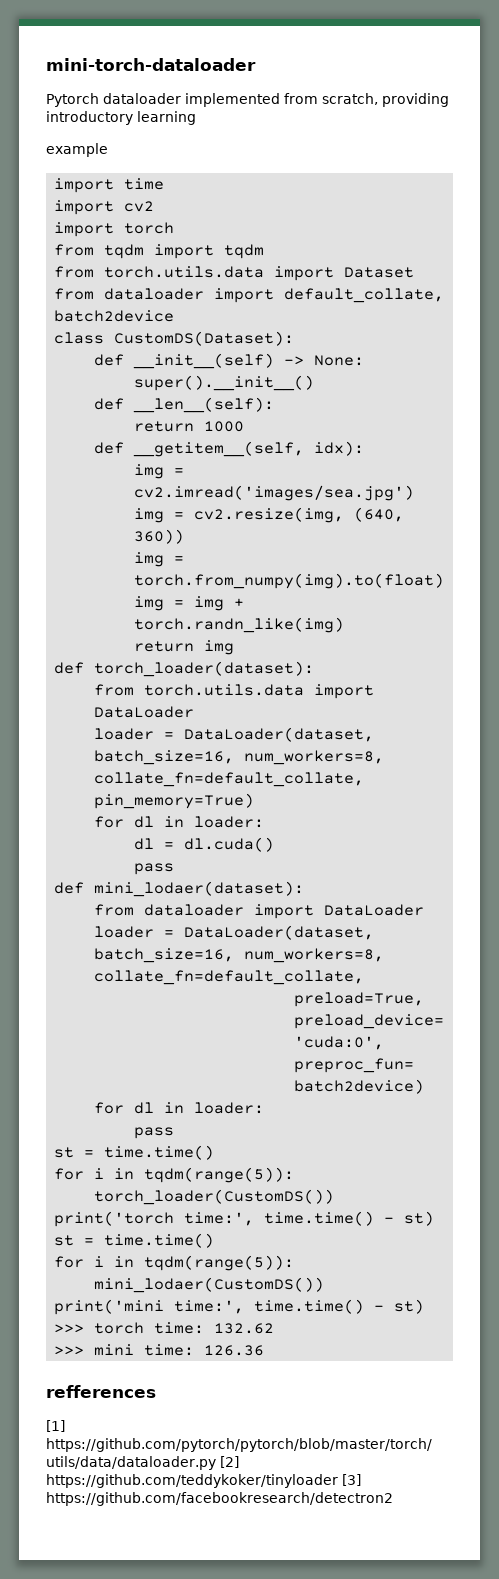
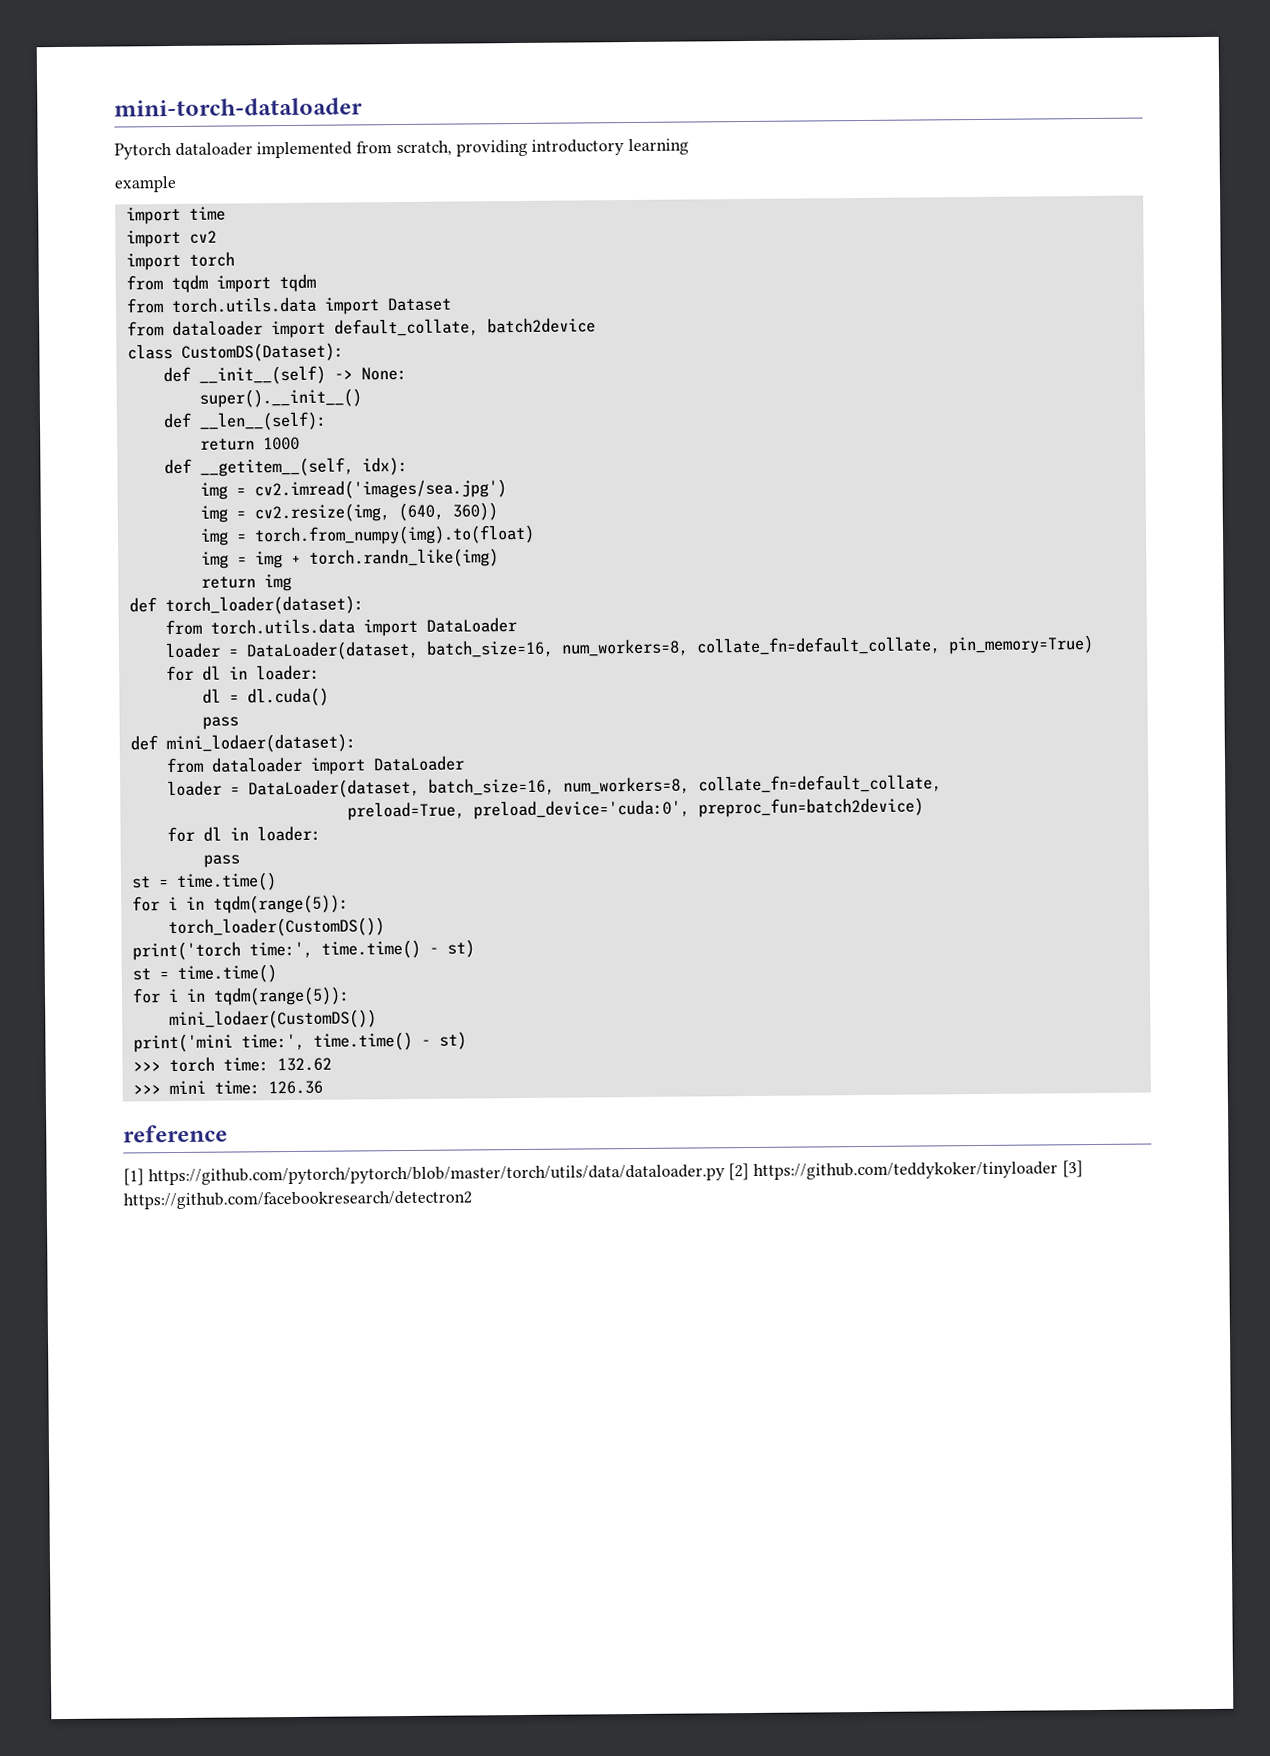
[46,1385,156,1398] refferences -> [123,1124,228,1143] reference

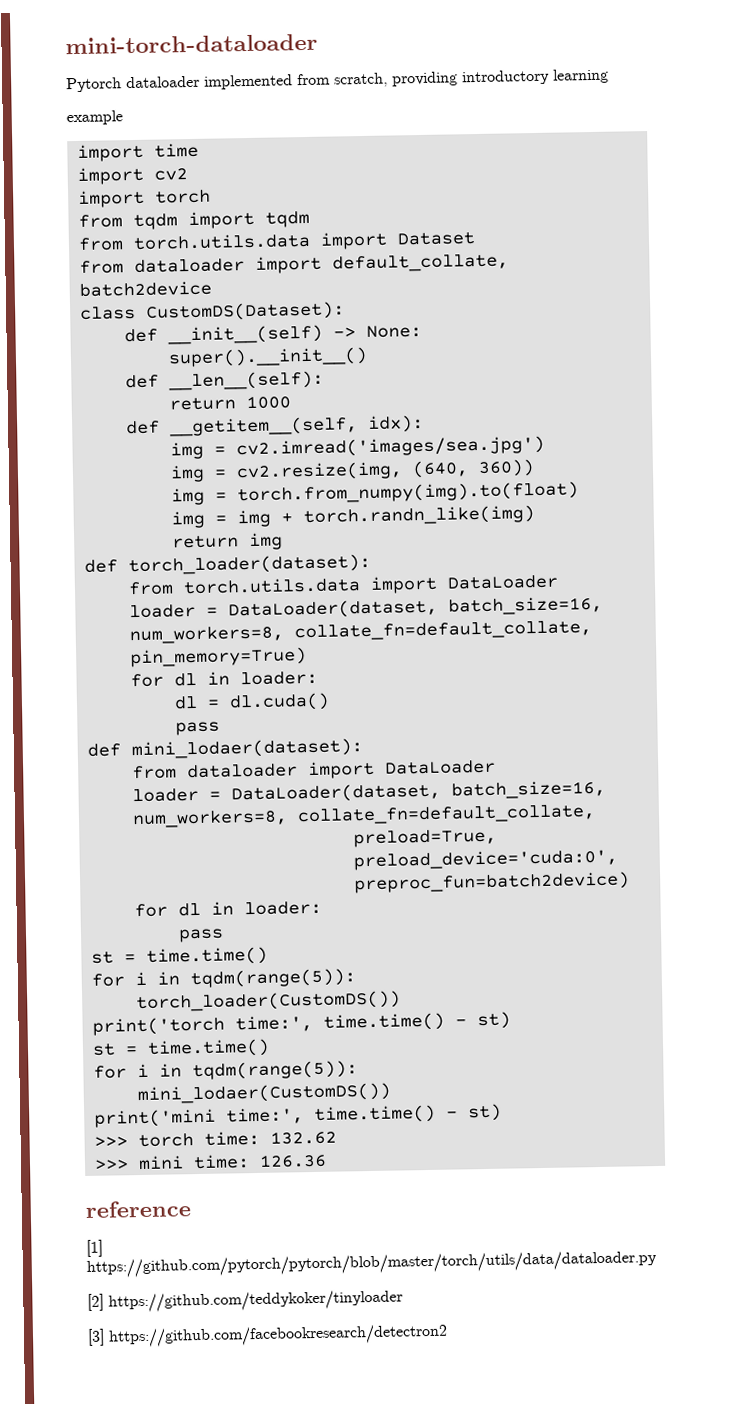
(725, 1175) none -> (657, 1264) //
(1059, 1170) none -> (403, 1301) //

